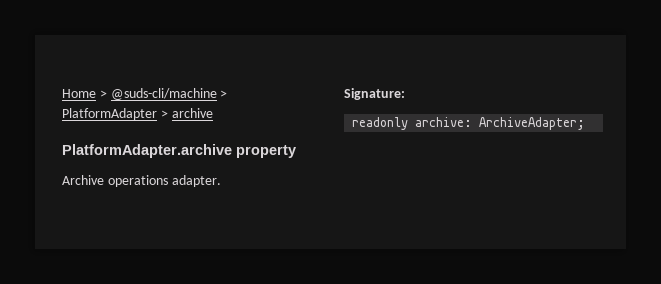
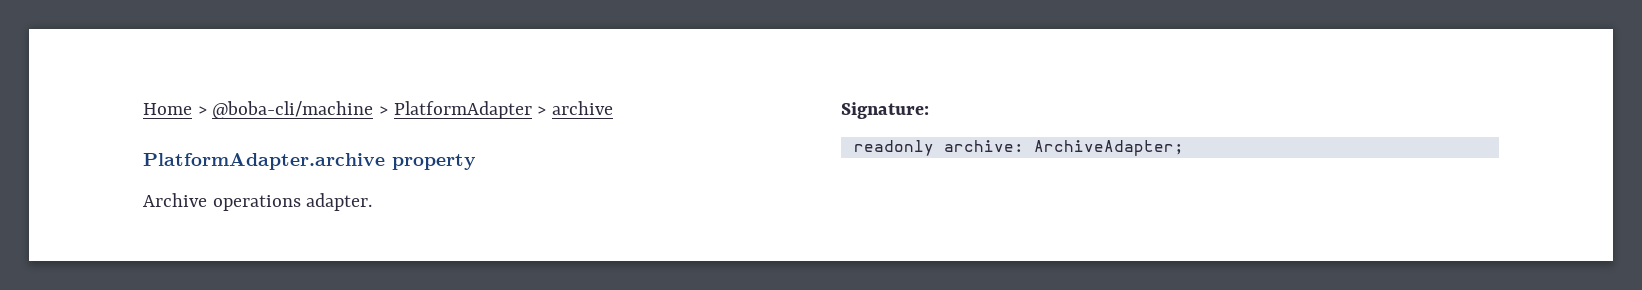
[110,88,217,100] @suds-cli/machine -> [212,101,374,119] @boba-cli/machine

